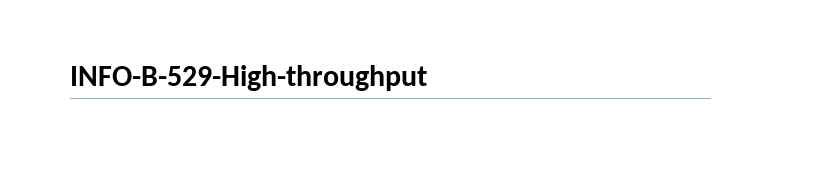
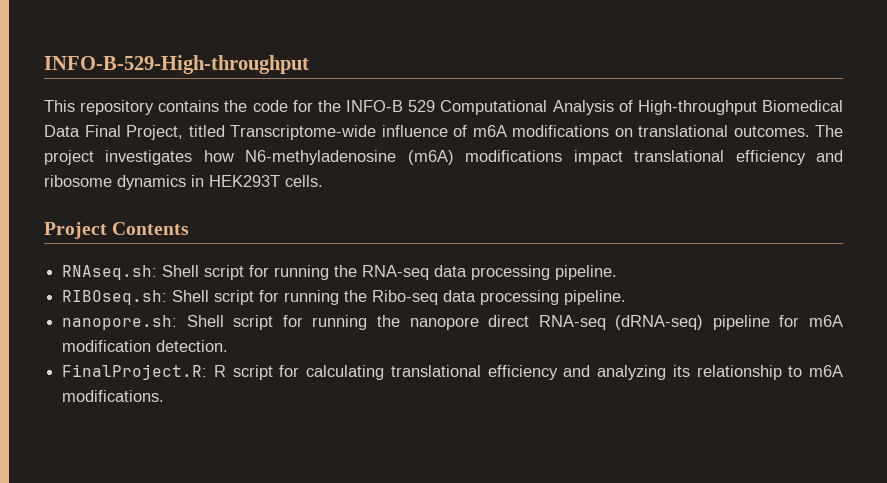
(427, 78) none -> [44,100,843,115] [44,125,843,140] [44,150,844,165] [44,175,323,190] [44,222,190,239] [62,265,618,280] [62,290,627,305] [62,315,843,330] [62,340,229,352] [62,364,843,380] [62,390,165,402] // This repository contains the code for the INFO-B 529 Computational Analysis of High-throughput Biomedical Data Final Project, titled Transcriptome-wide influence of m6A modifications on translational outcomes. The project investigates how N6-methyladenosine (m6A) modifications impact translational efficiency and ribosome dynamics in HEK293T cells. // Project Contents // RNAseq.sh: Shell script for running the RNA-seq data processing pipeline. // RIBOseq.sh: Shell script for running the Ribo-seq data processing pipeline. // nanopore.sh: Shell script for running the nanopore direct RNA-seq (dRNA-seq) pipeline for m6A modification detection. // FinalProject.R: R script for calculating translational efficiency and analyzing its relationship to m6A modifications.

